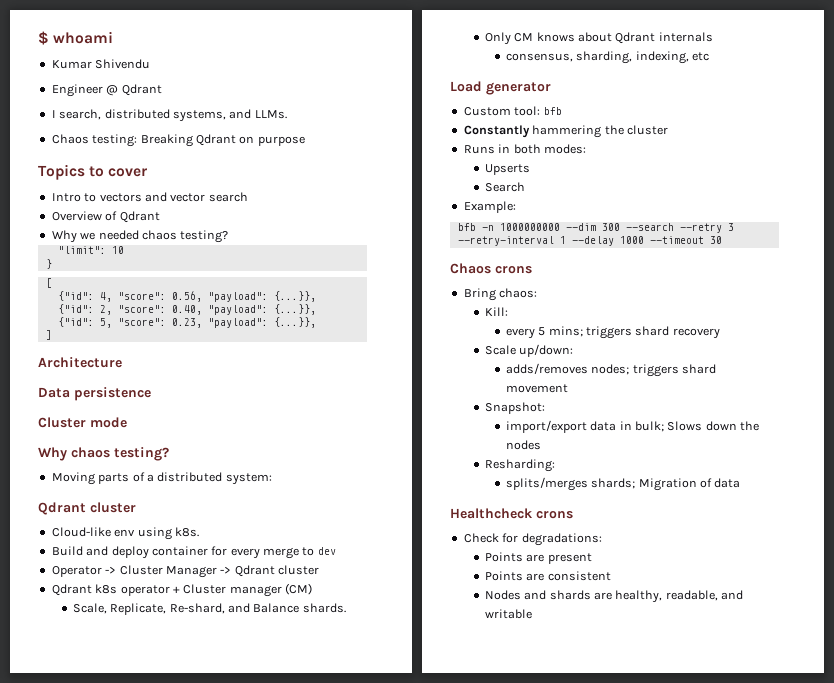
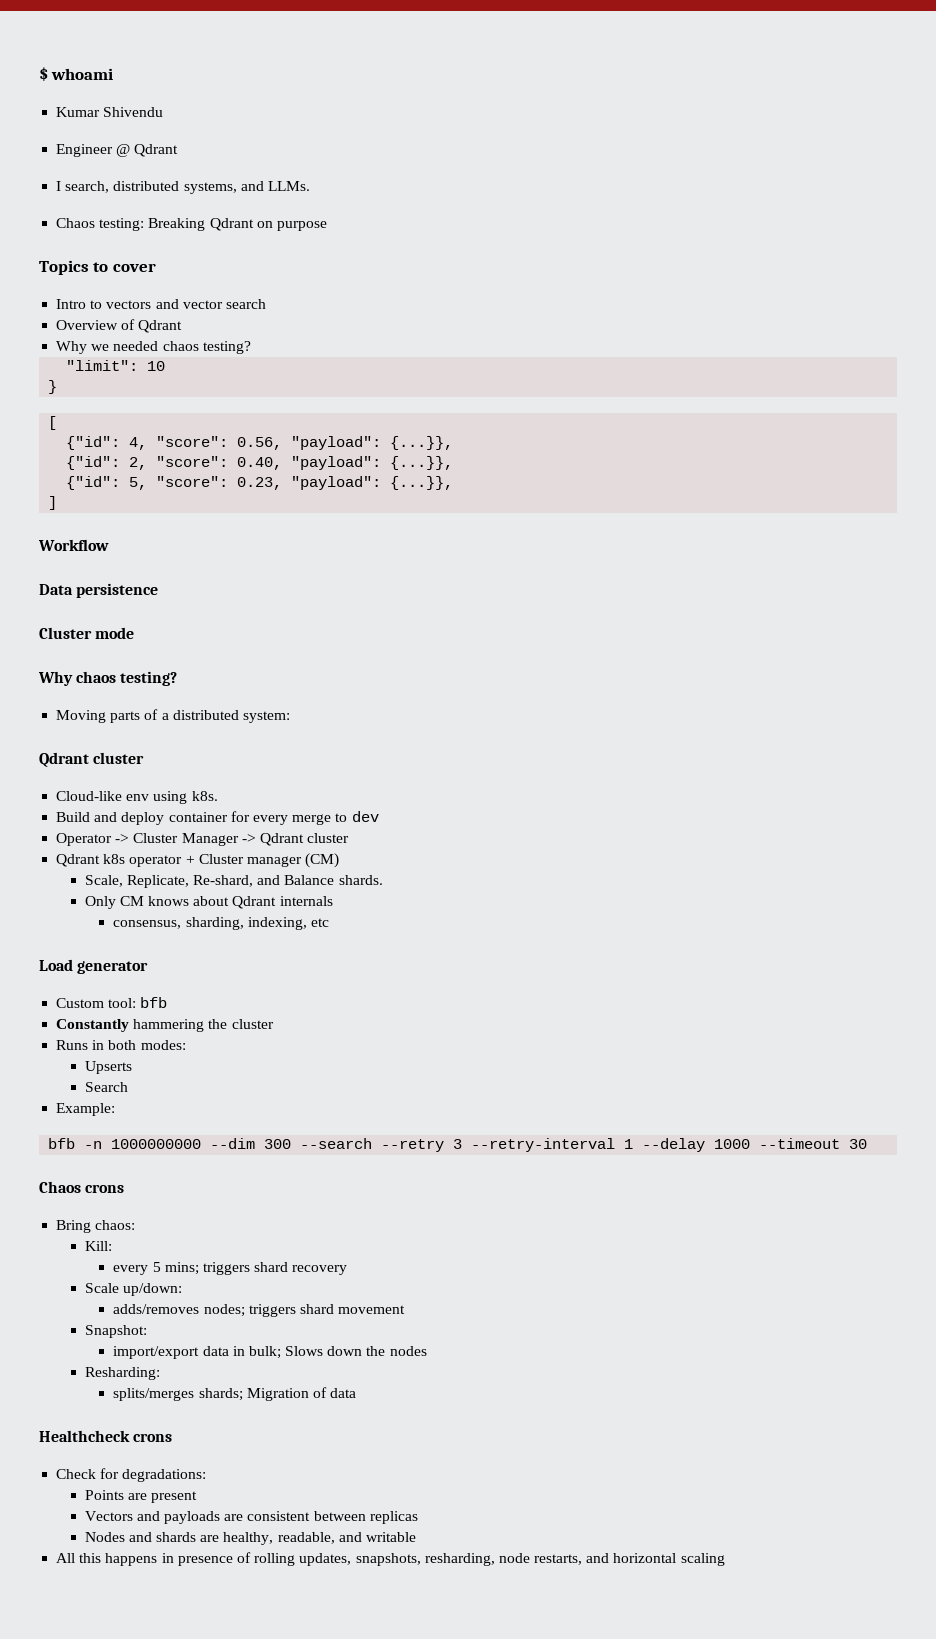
[38,357,122,368] Architecture -> [38,539,109,551] Workflow
[484,571,523,581] Points -> [84,1511,221,1524] Vectors and payloads
(611, 576) none -> [313,1511,418,1524] between replicas
(532, 614) none -> [56,1552,725,1566] // All this happens in presence of rolling updates, snapshots, resharding, node restarts, and horizontal scaling

